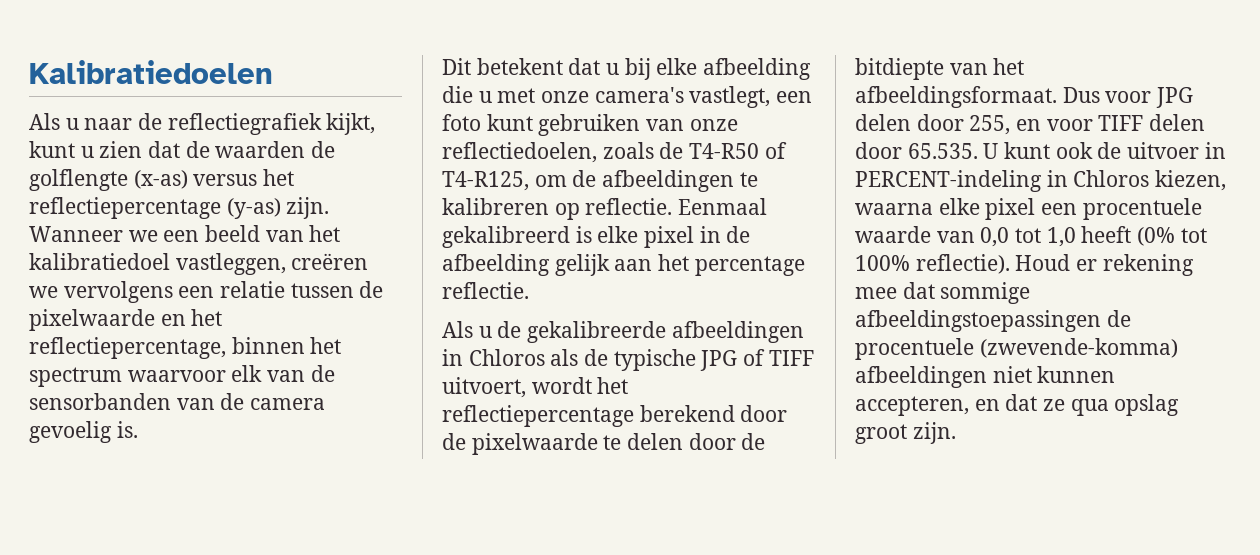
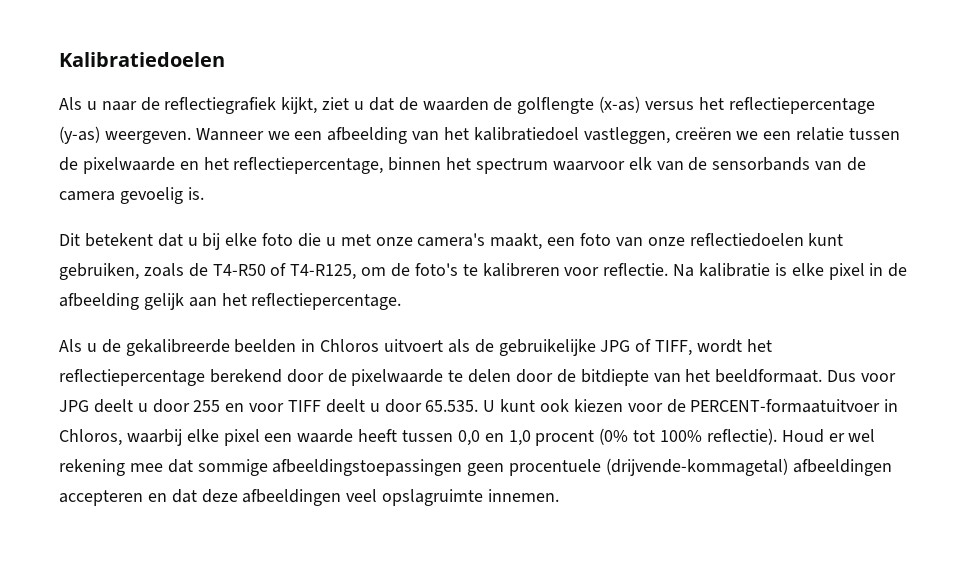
[29,141,143,158] kunt u zien -> [322,97,365,110] ziet u
[286,197,330,219] zijn. -> [104,131,191,144] weergeven.
[205,225,261,242] beeld -> [327,127,408,144] afbeelding
[63,281,173,303] vervolgens -> (759, 135) none
[29,393,171,410] sensorbanden -> [712,157,811,171] sensorbands
[703,58,812,80] afbeelding -> [262,233,294,246] foto
[689,86,771,108] vastlegt, -> [490,233,543,250] maakt,
[486,114,738,136] [442,142,597,163] kunt gebruiken van onze reflectiedoelen, -> [615,233,844,247] [59,263,139,280] van onze reflectiedoelen kunt gebruiken,
[602,170,735,192] afbeeldingen -> [414,263,458,276] foto's
[554,198,768,220] [442,226,570,248] op reflectie. Eenmaal gekalibreerd -> [564,263,771,277] voor reflectie. Na kalibratie
[694,256,805,276] [442,282,529,299] percentage reflectie. -> [251,293,402,310] reflectiepercentage.
[671,321,804,343] [442,349,545,366] afbeeldingen in Chloros -> [234,339,444,353] beelden in Chloros uitvoert
[613,349,696,371] typische -> [498,339,596,356] gebruikelijke
[768,350,814,366] [442,377,526,398] TIFF uitvoert, -> [655,340,693,356] TIFF,
[855,86,1057,108] afbeeldingsformaat. -> [715,369,823,383] beeldformaat.
[855,114,1011,135] delen door 255, -> [93,399,221,413] deelt u door 255
[1149,114,1206,131] delen -> [325,399,380,413] deelt u
[1097,142,1226,159] [855,170,1227,192] [855,198,1202,220] [855,226,1132,247] de uitvoer in PERCENT-indeling in Chloros kiezen, waarna elke pixel een procentuele waarde van 0,0 tot 1,0 heeft -> [573,399,899,413] [59,429,595,446] kiezen voor de PERCENT-formaatuitvoer in Chloros, waarbij elke pixel een waarde heeft tussen 0,0 en 1,0 procent
(1098, 265) none -> [848,429,876,442] wel
[1106,310,1131,327] [855,338,1178,360] [855,366,1116,388] [855,394,1180,416] [855,422,956,444] de procentuele (zwevende-komma) afbeeldingen niet kunnen accepteren, en dat ze qua opslag groot zijn. -> [467,458,892,476] [59,489,560,506] geen procentuele (drijvende-kommagetal) afbeeldingen accepteren en dat deze afbeeldingen veel opslagruimte innemen.

